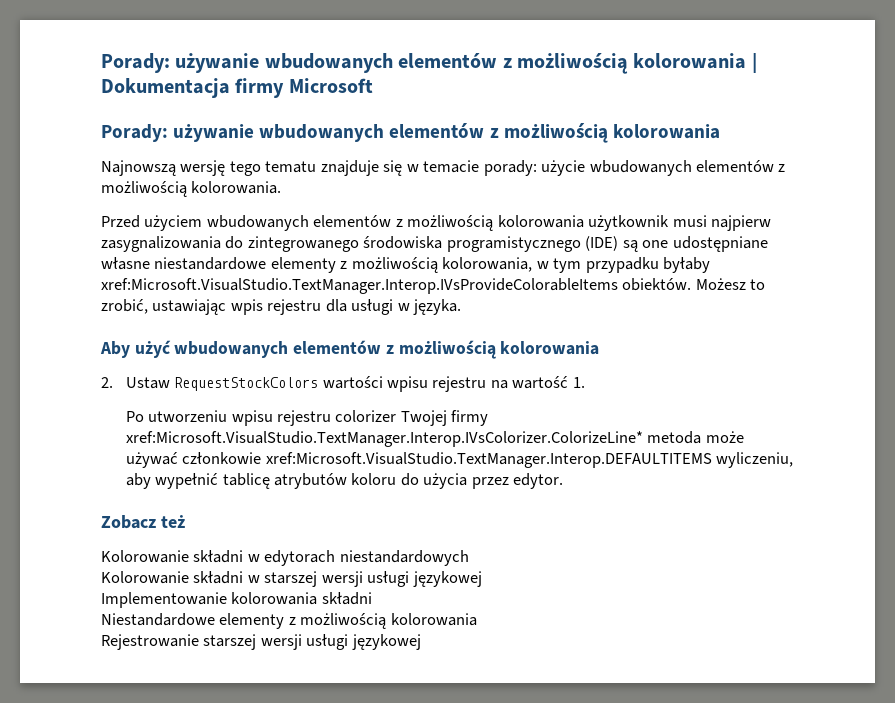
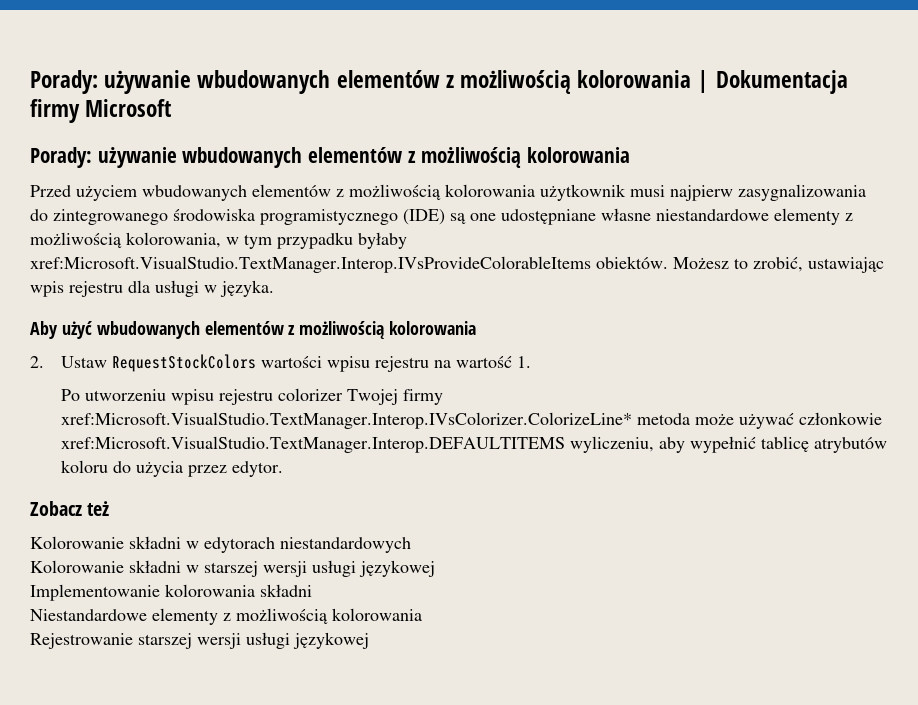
[101,160,786,176] [101,181,282,197] // Najnowszą wersję tego tematu znajduje się w temacie porady: użycie wbudowanych elementów z możliwością kolorowania. -> (631, 155) none

